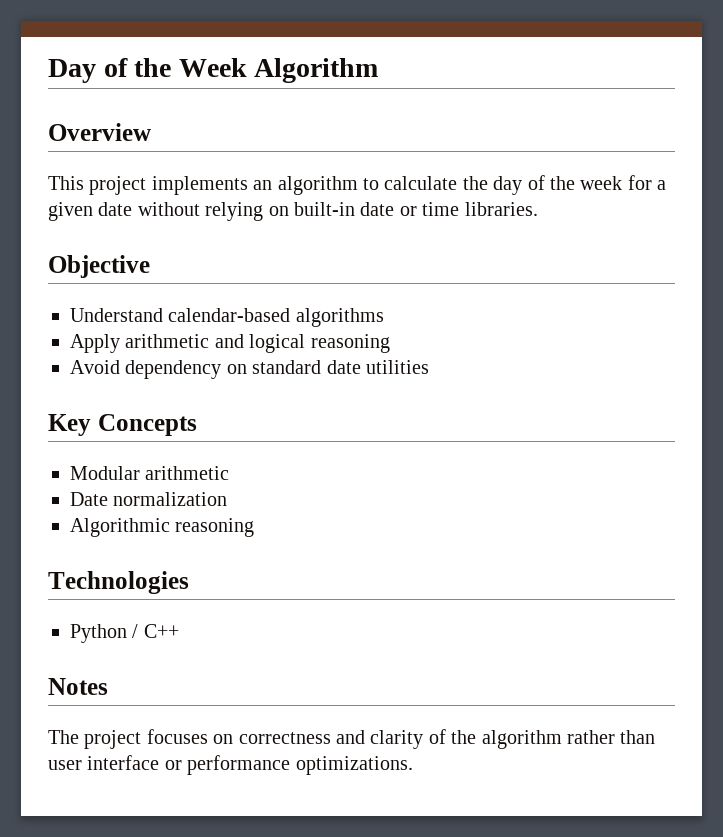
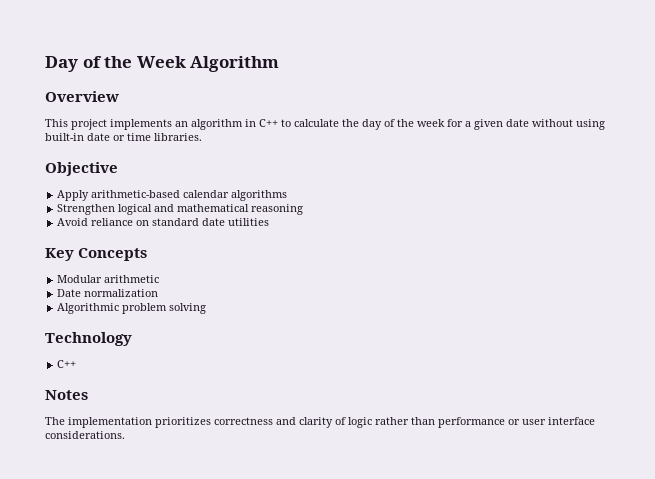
(358, 185) none -> [245,119,278,127] in C++
[205,202,289,221] relying on -> [576,119,605,130] using
[70,308,384,327] [70,334,306,353] Understand calendar-based algorithms // Apply arithmetic and logical -> [57,190,288,201] [57,204,250,215] Apply arithmetic-based calendar algorithms // Strengthen logical and mathematical
[125,360,222,379] dependency -> [91,218,134,226] reliance
[175,518,255,537] [48,571,189,594] [70,624,139,643] reasoning // Technologies // Python / -> [122,303,207,314] [45,332,132,346] problem solving // Technology //
[84,729,234,749] project focuses on -> [68,417,211,428] implementation prioritizes
[451,730,656,749] [48,755,413,775] the algorithm rather than user interface or performance optimizations. -> [348,417,595,428] [45,431,125,439] logic rather than performance or user interface considerations.

